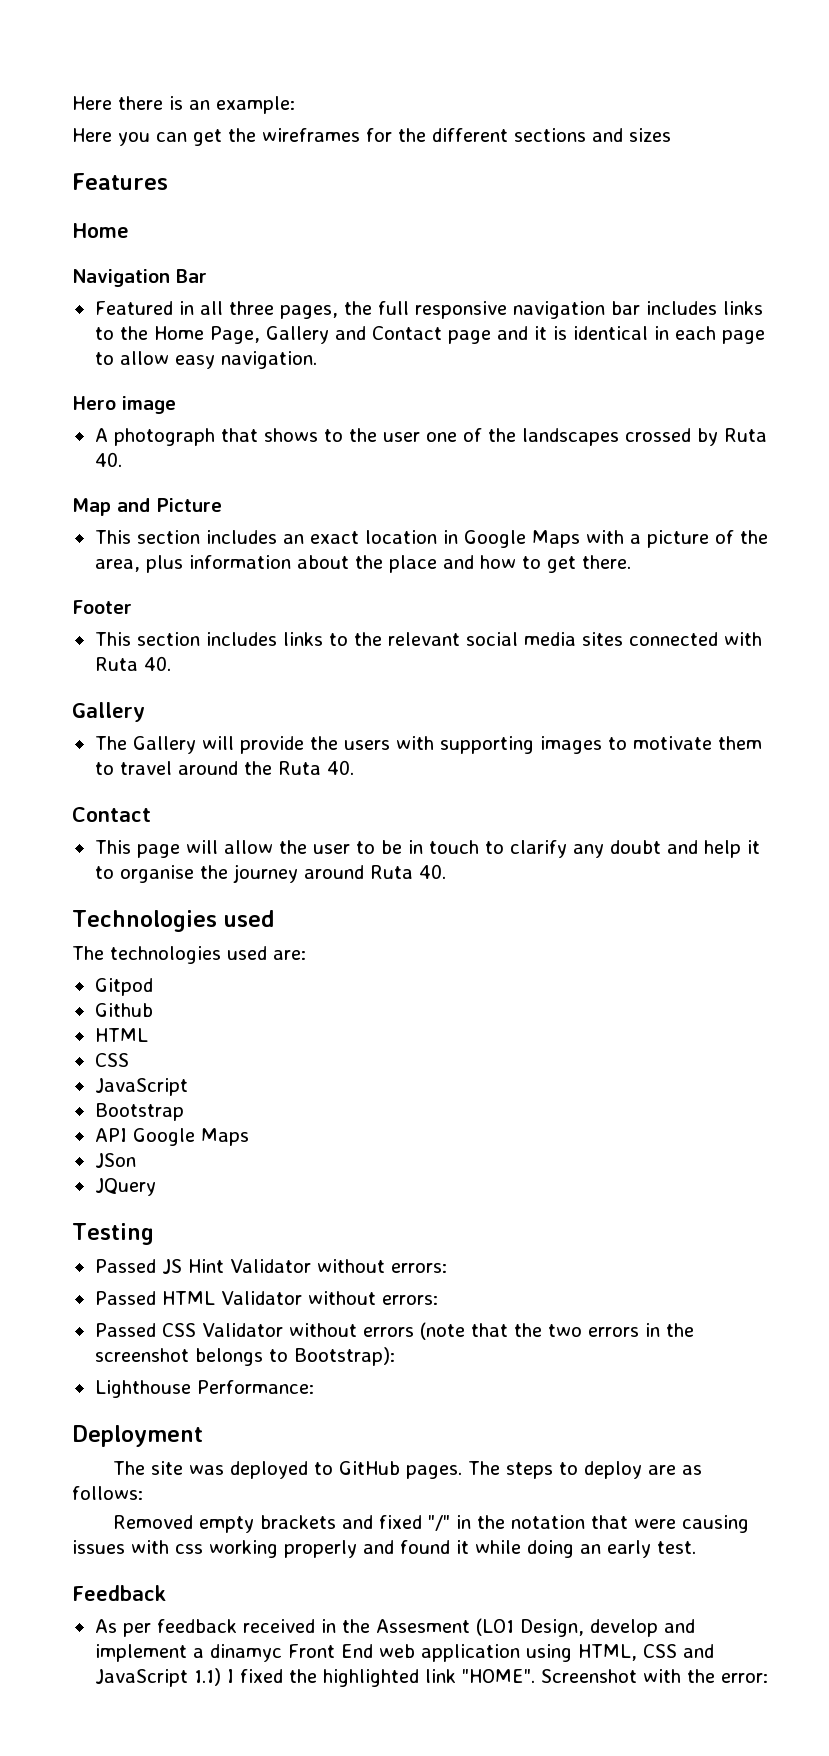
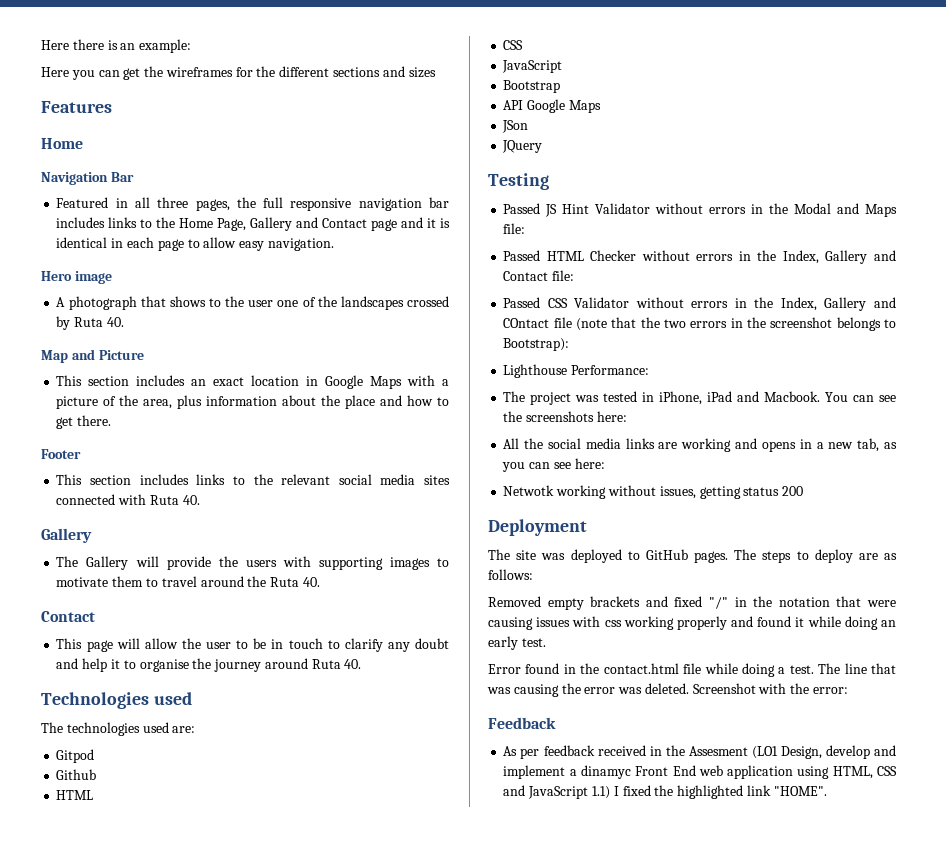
[390,1263,447,1273] [94,1291,438,1305] errors: // Passed HTML Validator without errors: -> [709,203,897,217] [503,223,526,234] [503,250,897,264] [503,270,575,281] errors in the Modal and Maps file: // Passed HTML Checker without errors in the Index, Gallery and Contact file:
(414, 1332) none -> [734,297,897,311] [503,317,572,328] in the Index, Gallery and COntact file
(314, 1387) none -> [503,391,896,405] [503,411,627,422] [503,438,898,452] [502,458,605,472] [503,485,804,499] // The project was tested in iPhone, iPad and Macbook. You can see the screenshots here: // All the social media links are working and opens in a new tab, as you can see here: // Netwotk working without issues, getting status 200
(696, 1547) none -> [488,663,896,677] [487,683,849,697] // Error found in the contact.html file while doing a test. The line that was causing the error was deleted. Screenshot with the error:
[540,1669,768,1683] Screenshot with the error: -> (827, 791) none

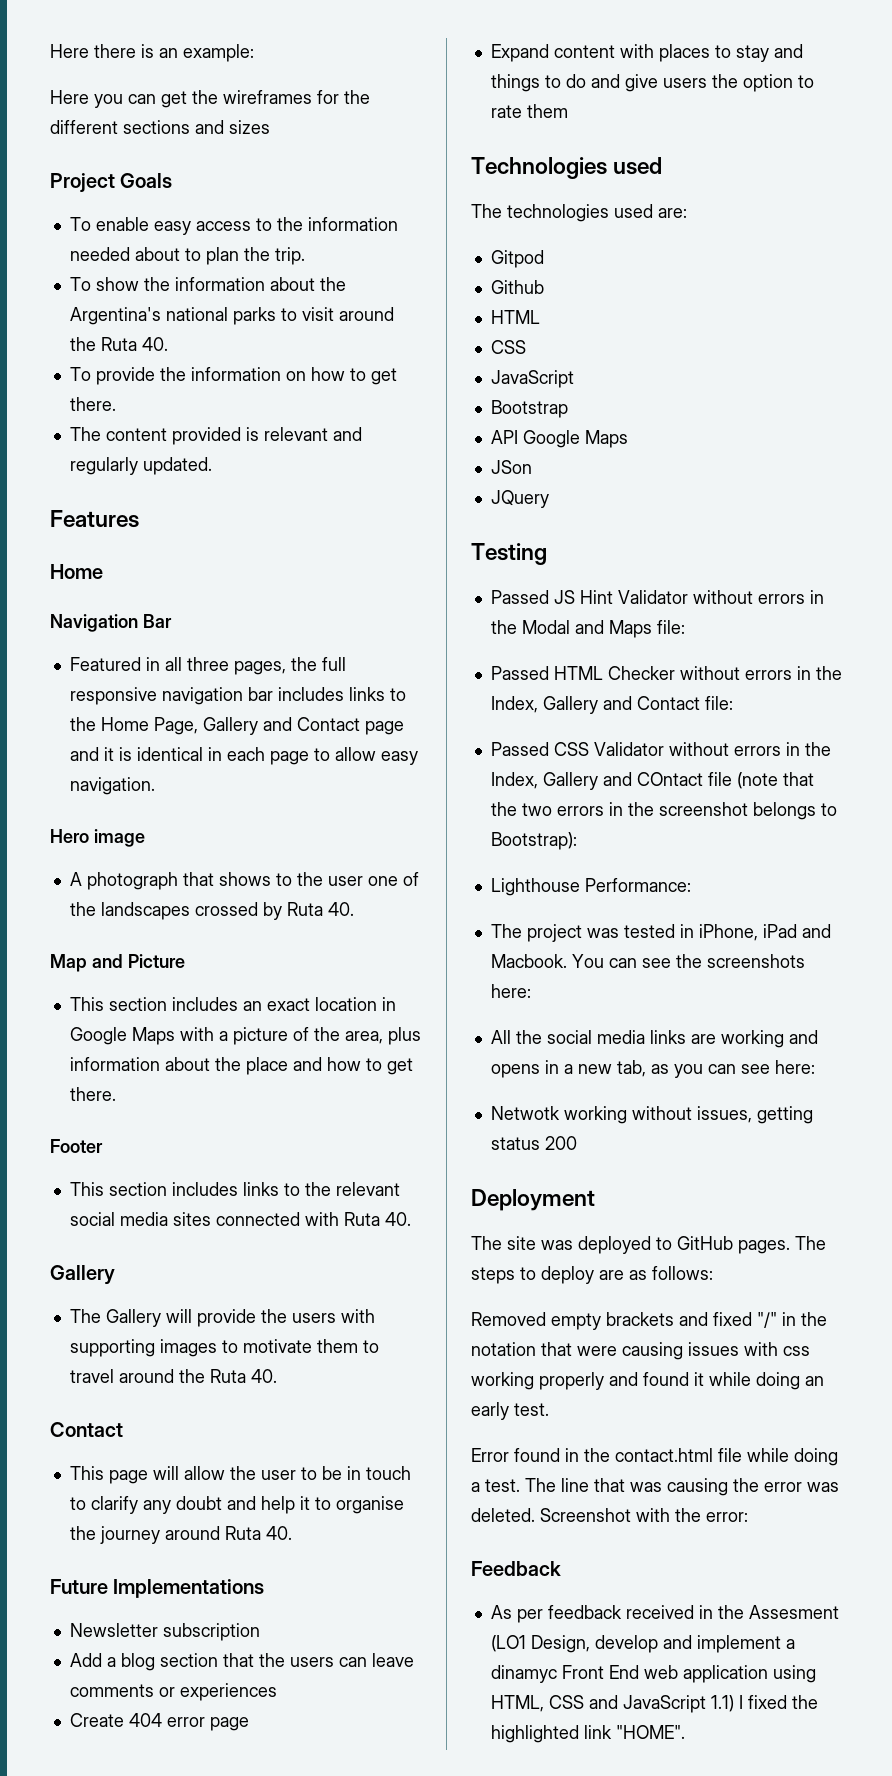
(436, 72) none -> [50,173,173,193] [69,217,398,235] [69,247,305,265] [69,277,346,291] [69,307,394,325] [69,337,168,351] [69,367,397,385] [69,397,116,411] [69,427,362,445] [69,457,212,475] // Project Goals // To enable easy access to the information needed about to plan the trip. // To show the information about the Argentina's national parks to visit around the Ruta 40. // To provide the information on how to get there. // The content provided is relevant and regularly updated.
(362, 664) none -> [50,1579,265,1598] [69,1623,260,1641] [69,1653,414,1671] [69,1683,277,1701] [69,1713,249,1731] [490,44,803,62] [490,74,814,92] [490,104,568,118] // Future Implementations // Newsletter subscription // Add a blog section that the users can leave comments or experiences // Create 404 error page // Expand content with places to stay and things to do and give users the option to rate them

